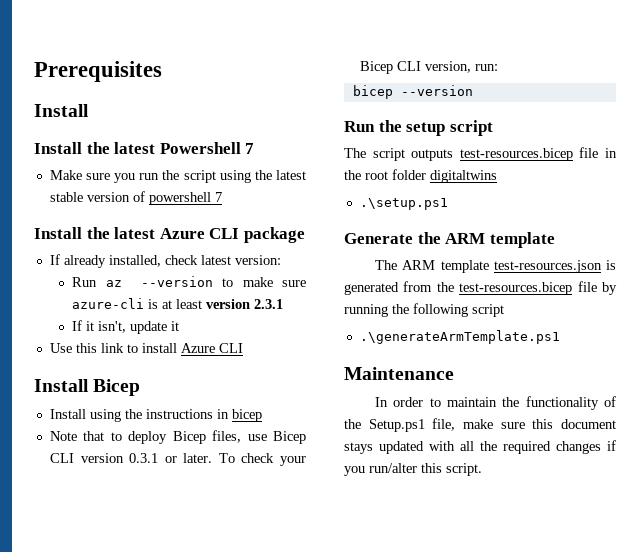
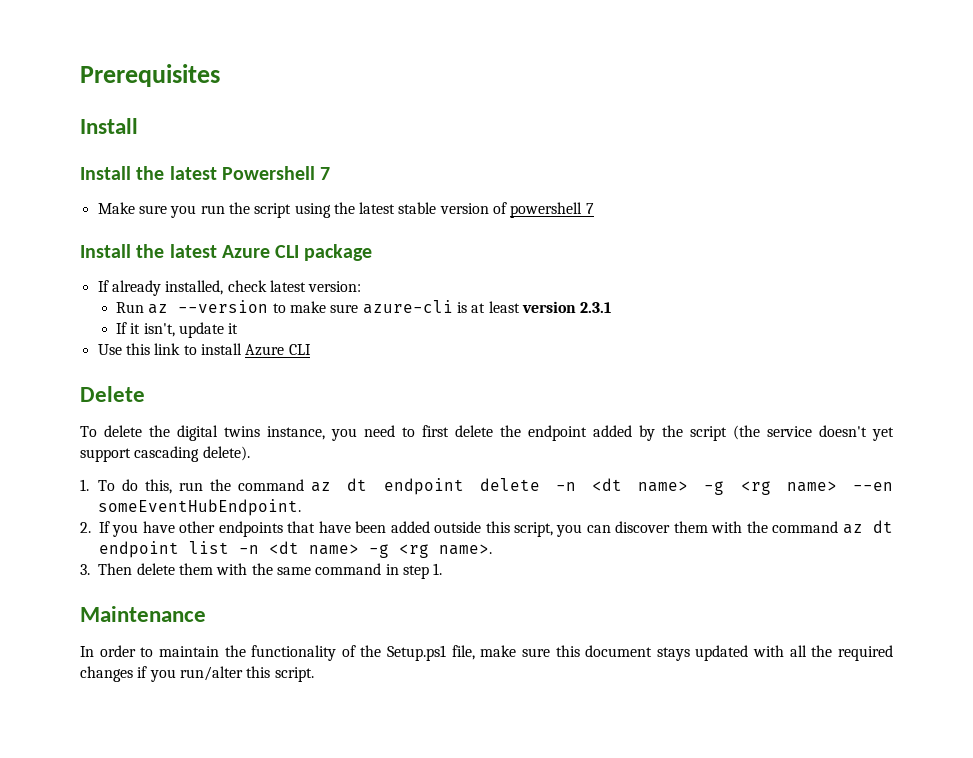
[34,379,141,396] [49,409,262,422] [49,430,306,444] [49,453,306,466] [359,61,498,74] [352,85,473,99] [344,120,493,136] [344,147,617,161] [344,169,497,183] [359,198,448,210] [344,232,555,248] [375,260,616,273] [344,281,617,295] [344,303,504,317] [359,330,560,344] Install Bicep // Install using the instructions in bicep // Note that to deploy Bicep files, use Bicep CLI version 0.3.1 or later. To check your Bicep CLI version, run: // bicep --version // Run the setup script // The script outputs test-resources.bicep file in the root folder digitaltwins // .\setup.ps1 // Generate the ARM template // The ARM template test-resources.json is generated from the test-resources.bicep file by running the following script // .\generateArmTemplate.ps1 -> [80,386,145,402] [80,425,894,441] [80,446,250,462] [80,478,893,495] [98,499,302,516] [80,520,894,537] [99,541,492,558] [80,563,443,579] Delete // To delete the digital twins instance, you need to first delete the endpoint added by the script (the service doesn't yet support cascading delete). // 1. To do this, run the command az dt endpoint delete -n <dt name> -g <rg name> --en someEventHubEndpoint. // 2. If you have other endpoints that have been added outside this script, you can discover them with the command az dt endpoint list -n <dt name> -g <rg name>. // 3. Then delete them with the same command in step 1.

